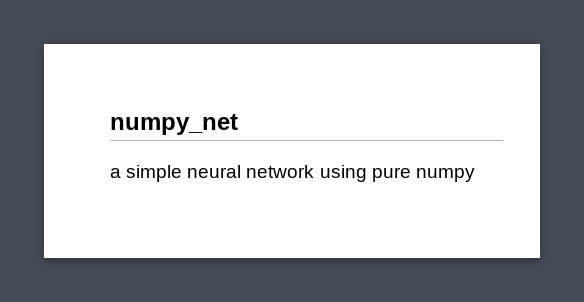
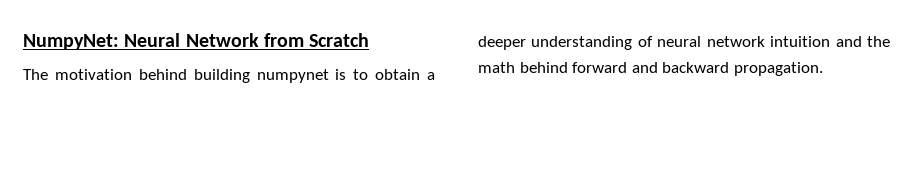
[110,114,238,135] [110,165,475,182] numpy_net // a simple neural network using pure numpy -> [23,33,370,50] [23,69,435,83] [478,36,890,50] [478,62,823,76] NumpyNet: Neural Network from Scratch // The motivation behind building numpynet is to obtain a deeper understanding of neural network intuition and the math behind forward and backward propagation.

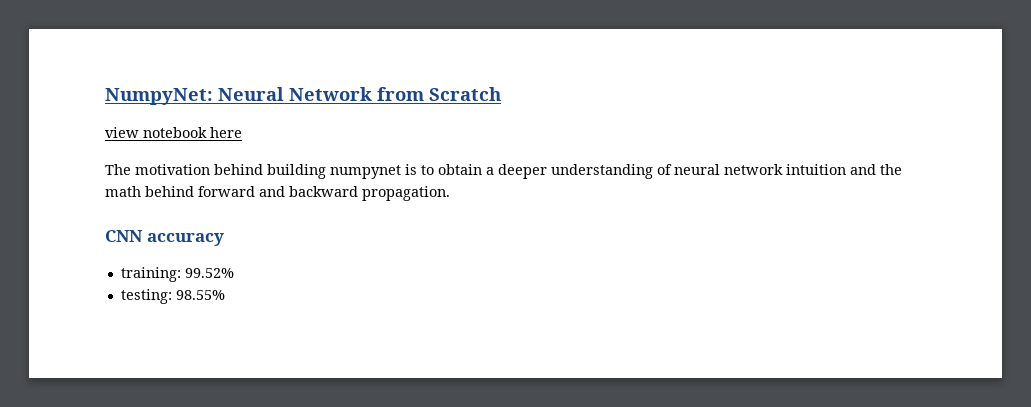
(370, 40) none -> [105,127,242,138] // view notebook here
(823, 69) none -> [105,230,224,246] [120,267,234,282] [120,289,225,304] // CNN accuracy // training: 99.52% // testing: 98.55%

